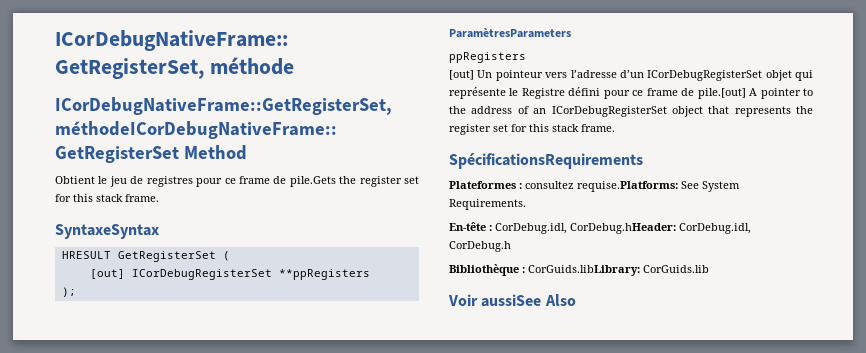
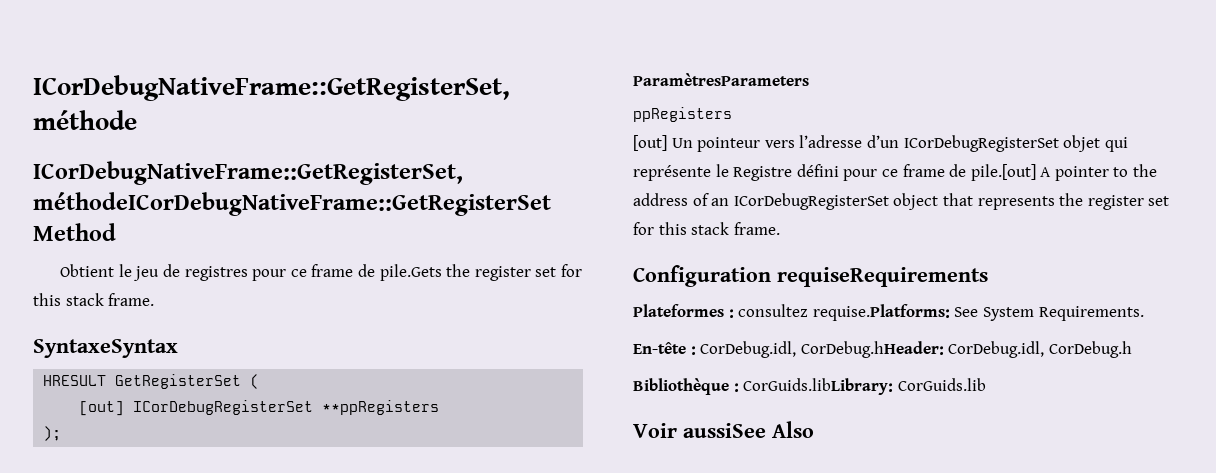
[449,153,643,169] SpécificationsRequirements -> [633,265,988,287] Configuration requiseRequirements

